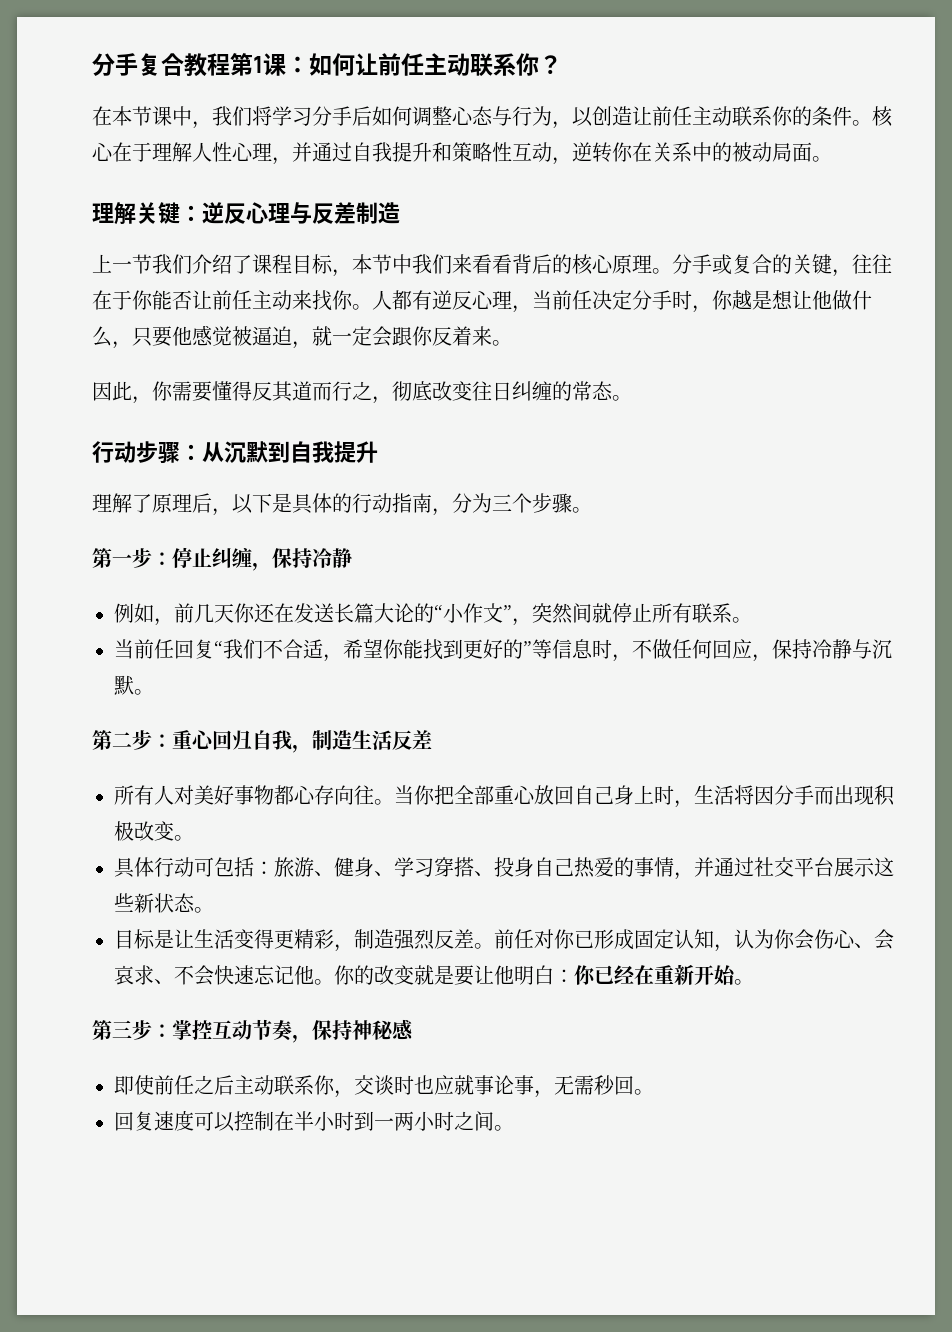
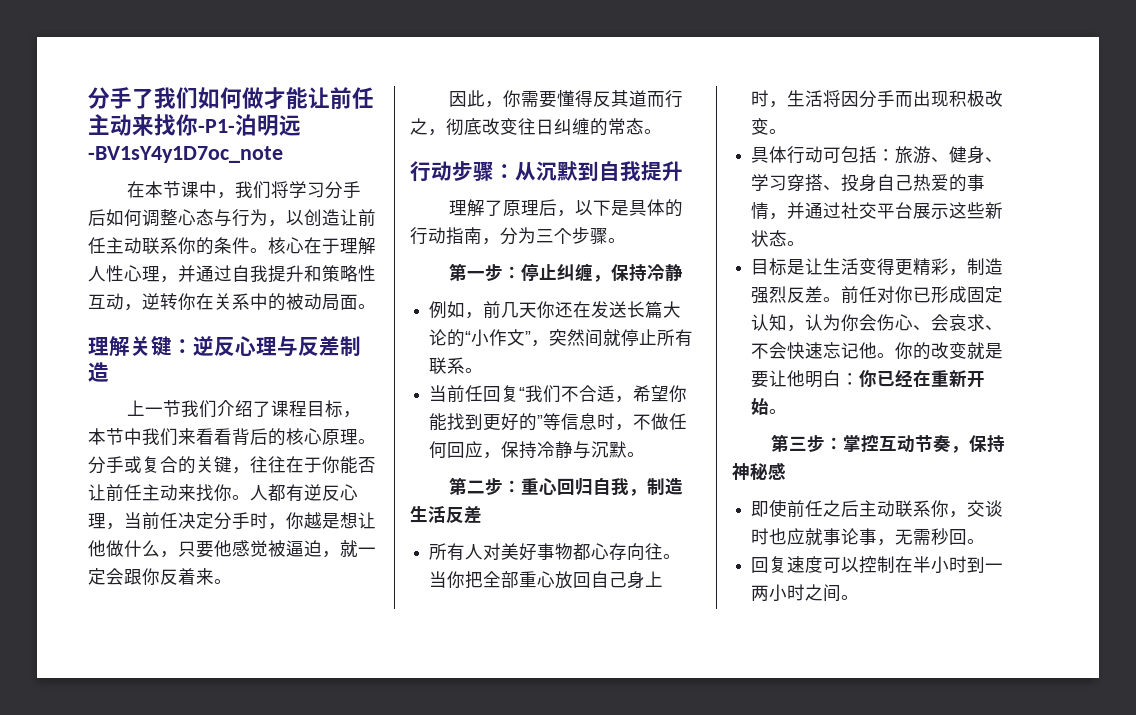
[92,53,562,77] 分手复合教程第1课：如何让前任主动联系你？ -> [88,87,374,109] [88,114,301,136] [88,146,283,163] 分手了我们如何做才能让前任主动来找你-P1-泊明远-BV1sY4y1D7oc_note

